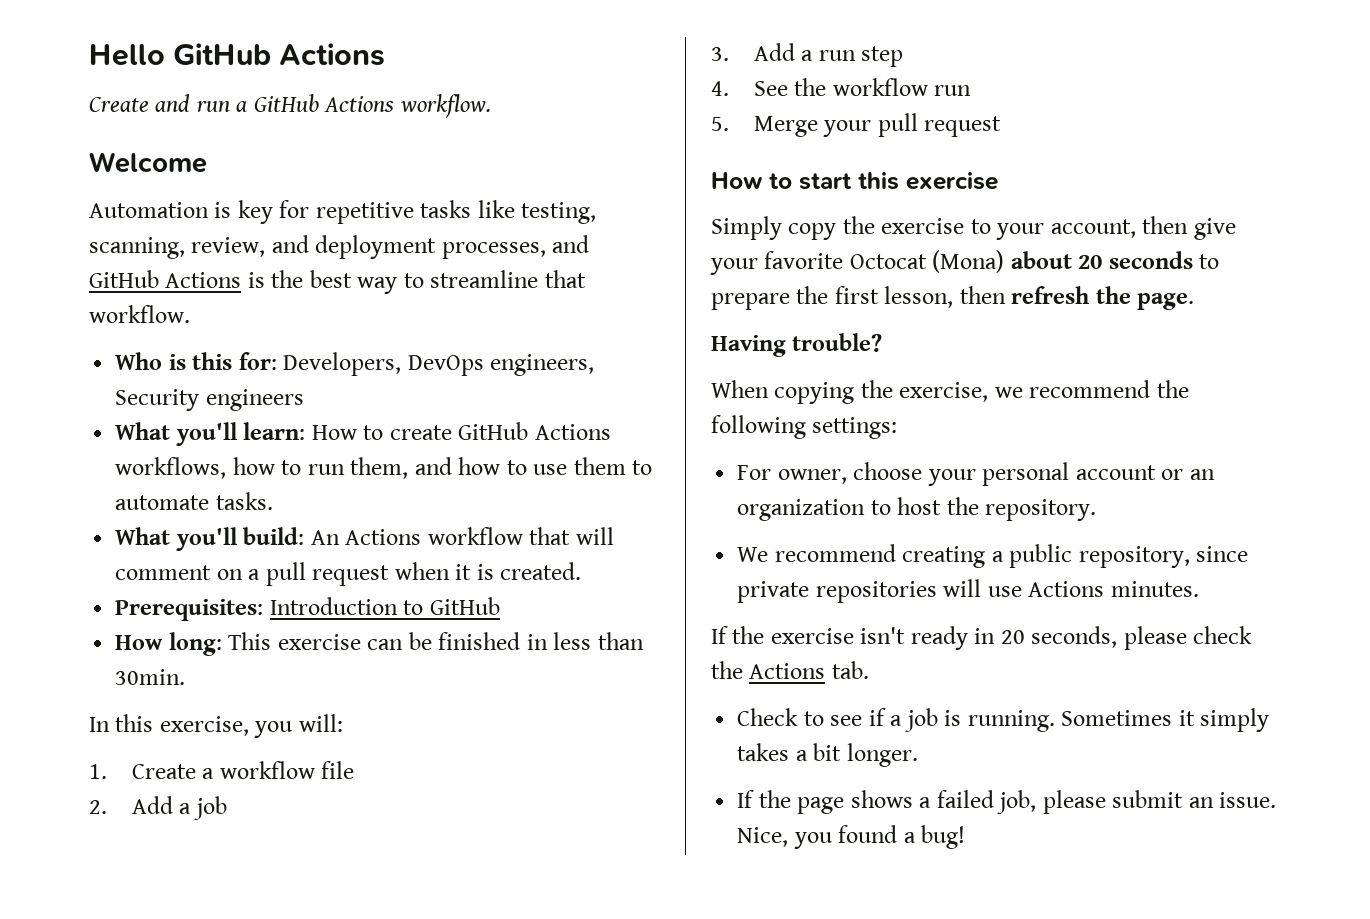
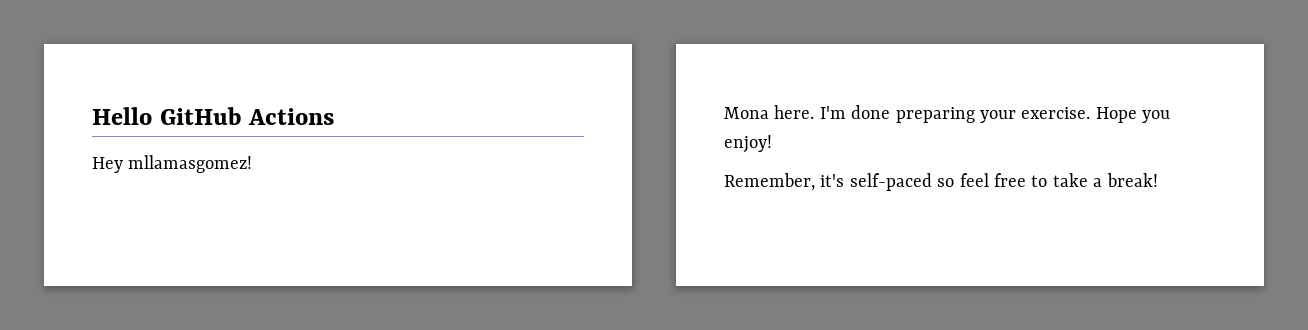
[89,94,491,118] [89,152,207,173] [89,200,597,224] [89,235,590,259] [89,270,586,294] [89,305,190,323] [115,352,595,376] [115,389,304,411] [115,422,611,446] [115,457,653,479] [115,492,273,510] [115,527,614,551] [115,562,582,586] [115,597,500,621] [115,632,644,656] [115,669,186,685] [89,714,343,738] [89,761,355,779] [89,796,227,820] [711,43,904,67] [711,78,972,96] [711,113,1002,137] [711,172,998,190] [711,216,1236,240] [710,250,1220,275] [711,286,1195,310] [711,333,883,357] [711,380,1189,404] [711,415,898,439] [737,462,1215,486] [737,497,1097,521] [737,544,1249,568] [737,579,1199,603] [711,626,1253,650] [711,661,869,679] [737,708,1270,732] [737,743,918,767] [737,790,1277,814] [737,825,966,849] Create and run a GitHub Actions workflow. // Welcome // Automation is key for repetitive tasks like testing, scanning, review, and deployment processes, and GitHub Actions is the best way to streamline that workflow. // Who is this for: Developers, DevOps engineers, Security engineers // What you'll learn: How to create GitHub Actions workflows, how to run them, and how to use them to automate tasks. // What you'll build: An Actions workflow that will comment on a pull request when it is created. // Prerequisites: Introduction to GitHub // How long: This exercise can be finished in less than 30min. // In this exercise, you will: // 1. Create a workflow file // 2. Add a job // 3. Add a run step // 4. See the workflow run // 5. Merge your pull request // How to start this exercise // Simply copy the exercise to your account, then give your favorite Octocat (Mona) about 20 seconds to prepare the first lesson, then refresh the page. // Having trouble? // When copying the exercise, we recommend the following settings: // For owner, choose your personal account or an organization to host the repository. // We recommend creating a public repository, since private repositories will use Actions minutes. // If the exercise isn't ready in 20 seconds, please check the Actions tab. // Check to see if a job is running. Sometimes it simply takes a bit longer. // If the page shows a failed job, please submit an issue. Nice, you found a bug! -> [92,155,253,173] [724,105,1171,123] [724,135,772,153] [724,173,1158,191] Hey mllamasgomez! // Mona here. I'm done preparing your exercise. Hope you enjoy! // Remember, it's self-paced so feel free to take a break!

